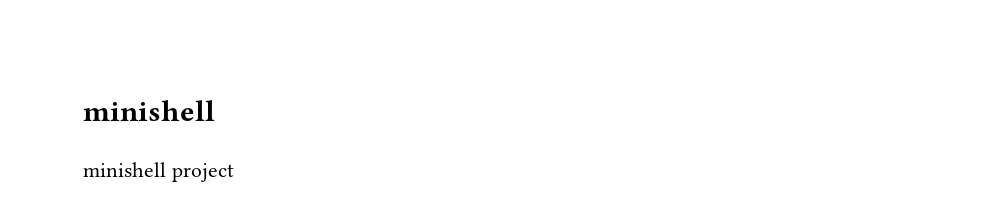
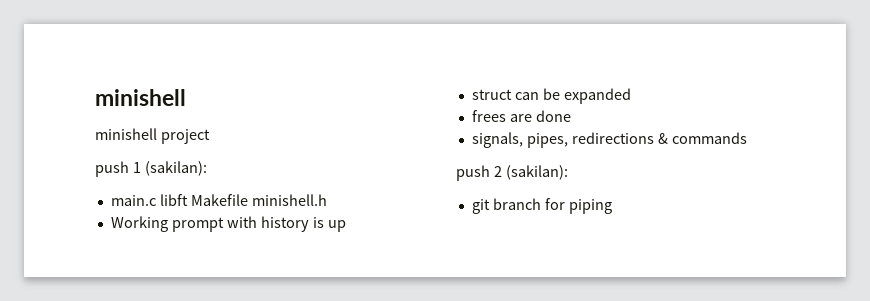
(234, 172) none -> [95,161,207,177] [110,194,327,206] [110,216,346,232] [471,88,631,104] [471,110,571,122] [471,132,747,148] [456,165,568,181] [471,198,612,214] // push 1 (sakilan): // main.c libft Makefile minishell.h // Working prompt with history is up // struct can be expanded // frees are done // signals, pipes, redirections & commands // push 2 (sakilan): // git branch for piping

